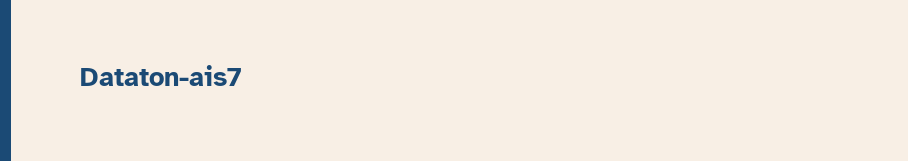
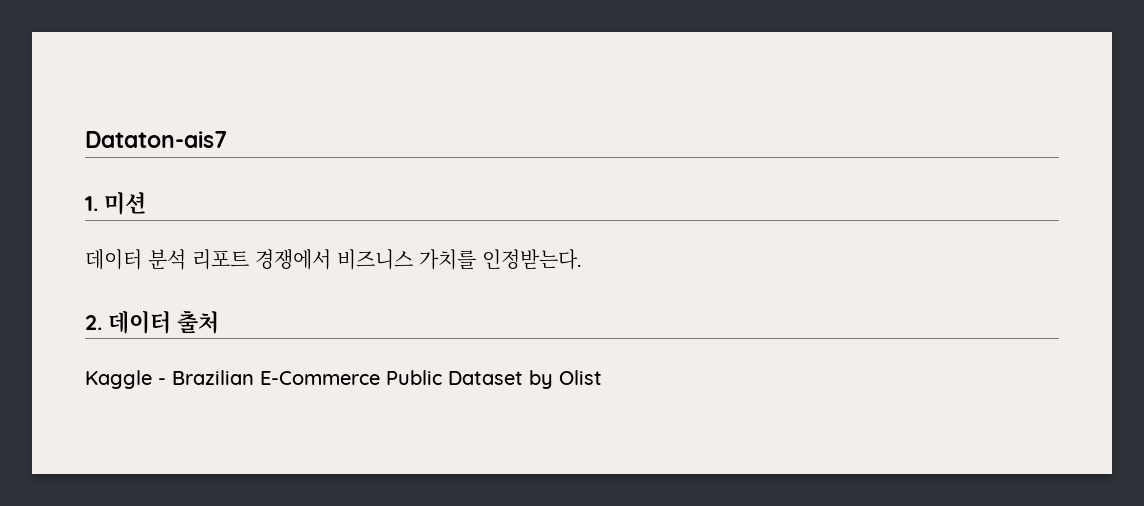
(242, 75) none -> [85,192,146,215] [85,249,581,270] [85,310,219,334] [85,370,602,389] // 1. 미션 // 데이터 분석 리포트 경쟁에서 비즈니스 가치를 인정받는다. // 2. 데이터 출처 // Kaggle - Brazilian E-Commerce Public Dataset by Olist

